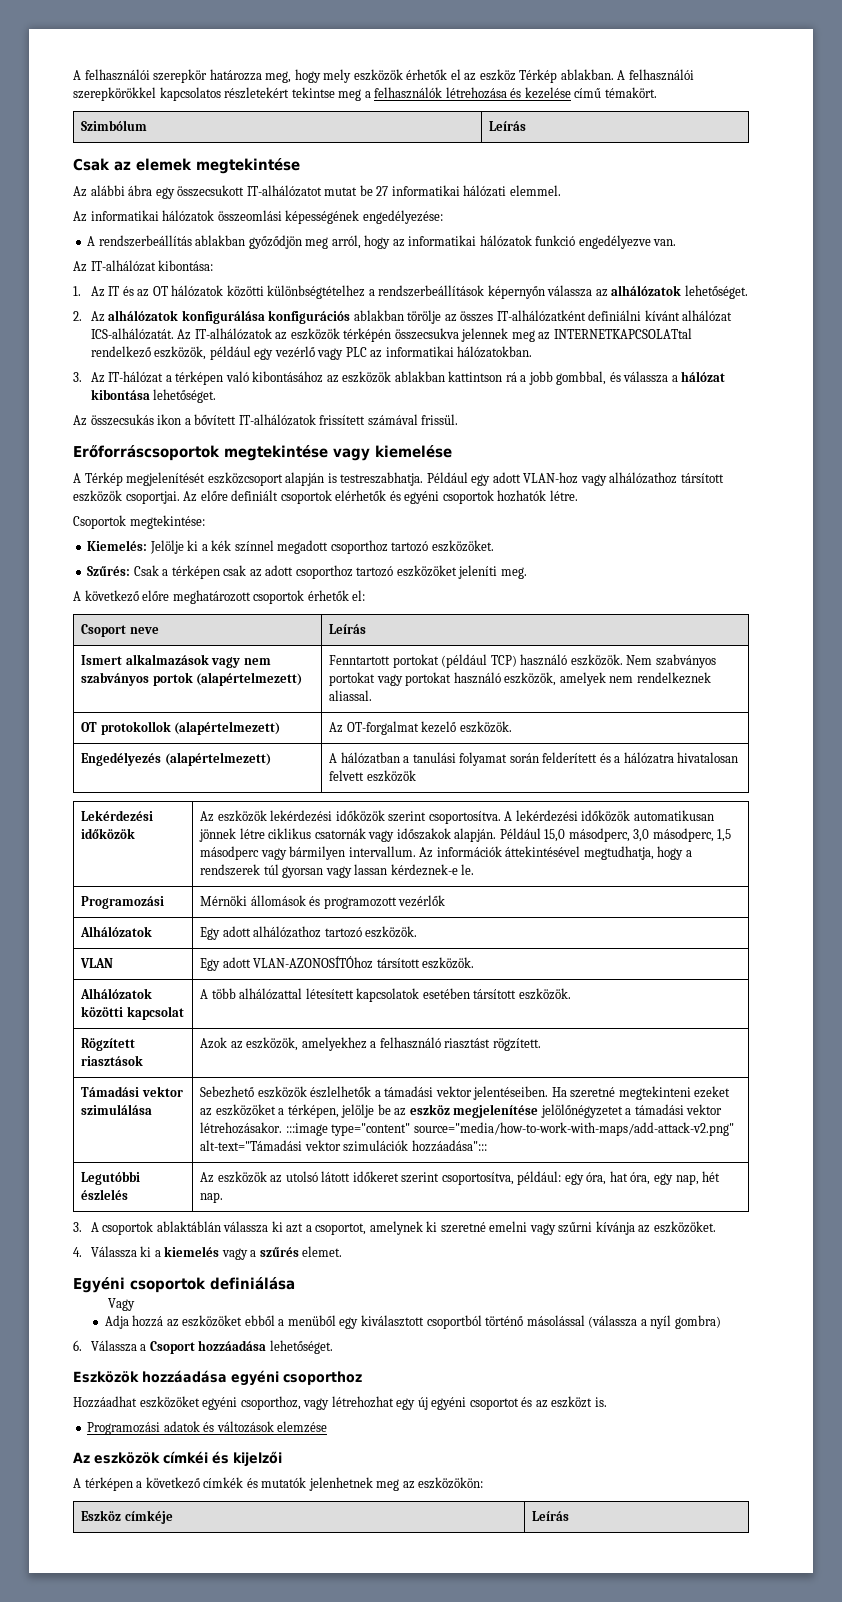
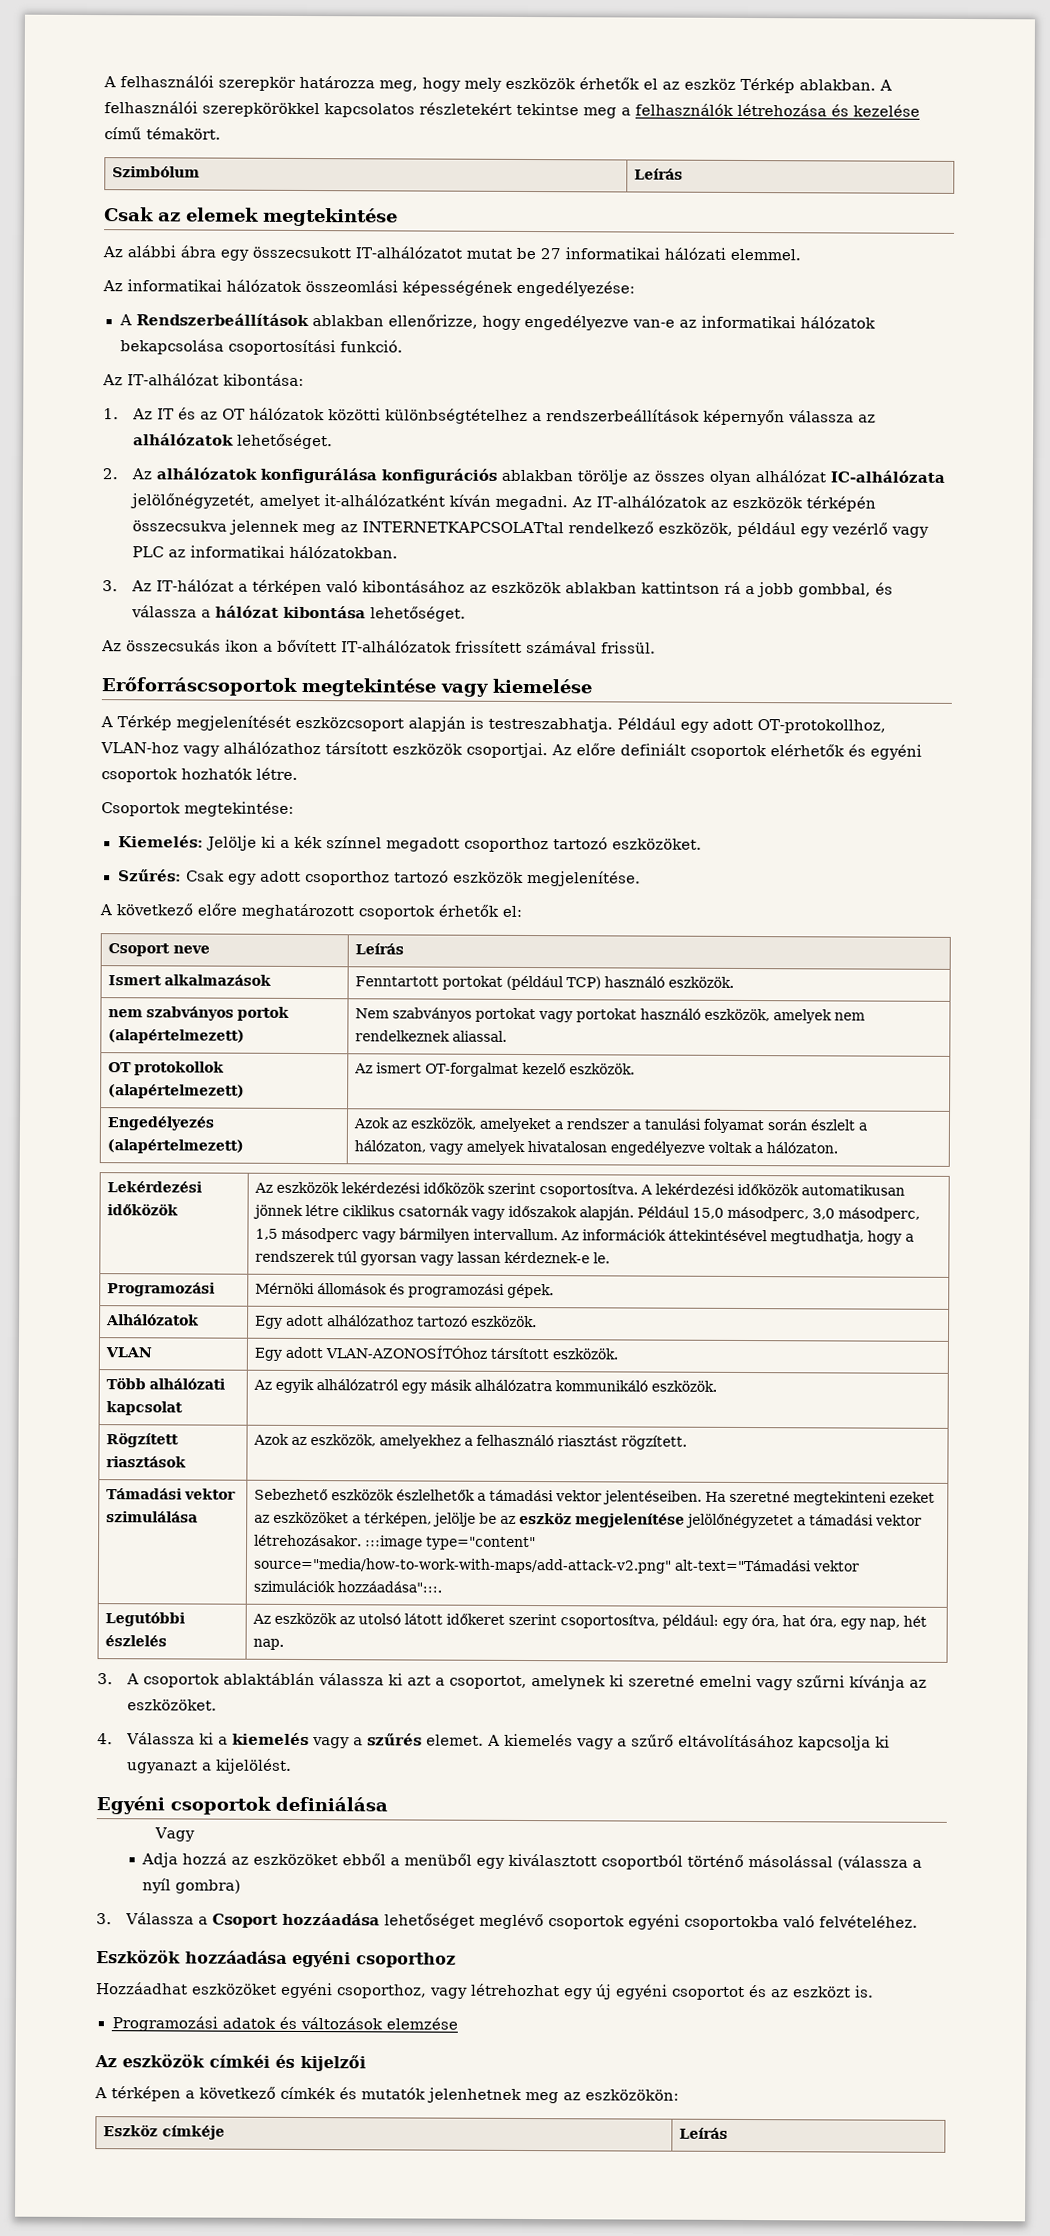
[98,235,677,249] rendszerbeállítás ablakban győződjön meg arról, hogy az informatikai hálózatok funkció engedélyezve van. -> [135,313,876,331] [119,339,403,356] Rendszerbeállítások ablakban ellenőrizze, hogy engedélyezve van-e az informatikai hálózatok bekapcsolása csoportosítási funkció.
[496,310,733,322] [90,328,174,340] IT-alhálózatként definiálni kívánt alhálózat ICS-alhálózatát. -> [708,470,945,486] [129,493,568,511] olyan alhálózat IC-alhálózata jelölőnégyzetét, amelyet it-alhálózatként kíván megadni.
(521, 477) none -> [756,719,886,734] OT-protokollhoz,
[162,565,527,579] a térképen csak az adott csoporthoz tartozó eszközöket jeleníti meg. -> [227,870,641,887] egy adott csoporthoz tartozó eszközök megjelenítése.
[211,657,271,668] [81,672,303,686] vagy nem szabványos portok (alapértelmezett) -> (272, 980) none
(623, 660) none -> [108,1006,290,1021] [108,1029,246,1044] // nem szabványos portok (alapértelmezett) |
(344, 727) none -> [376,1062,423,1074] ismert
[329,752,739,766] [329,770,416,782] A hálózatban a tanulási folyamat során felderített és a hálózatra hivatalosan felvett eszközök -> [353,1117,868,1134] [354,1140,839,1156] Azok az eszközök, amelyeket a rendszer a tanulási folyamat során észlelt a hálózaton, vagy amelyek hivatalosan engedélyezve voltak a hálózaton.
[323,895,446,909] programozott vezérlők -> [408,1283,555,1299] programozási gépek.
[80,988,153,999] [81,1006,124,1017] Alhálózatok közötti -> [106,1378,226,1390] Több alhálózati
[200,988,517,1002] A több alhálózattal létesített kapcsolatok esetében társított -> [253,1378,649,1394] Az egyik alhálózatról egy másik alhálózatra kommunikáló
[411,1140,487,1152] hozzáadása"::: -> [337,1581,443,1593] hozzáadása":::.
(343, 1251) none -> [486,1733,890,1751] [126,1758,292,1774] A kiemelés vagy a szűrő eltávolításához kapcsolja ki ugyanazt a kijelölést.
[73,1340,82,1351] 6. -> [96,1913,112,1925] 3.
[269,1340,333,1354] lehetőséget. -> [383,1913,918,1931] lehetőséget meglévő csoportok egyéni csoportokba való felvételéhez.

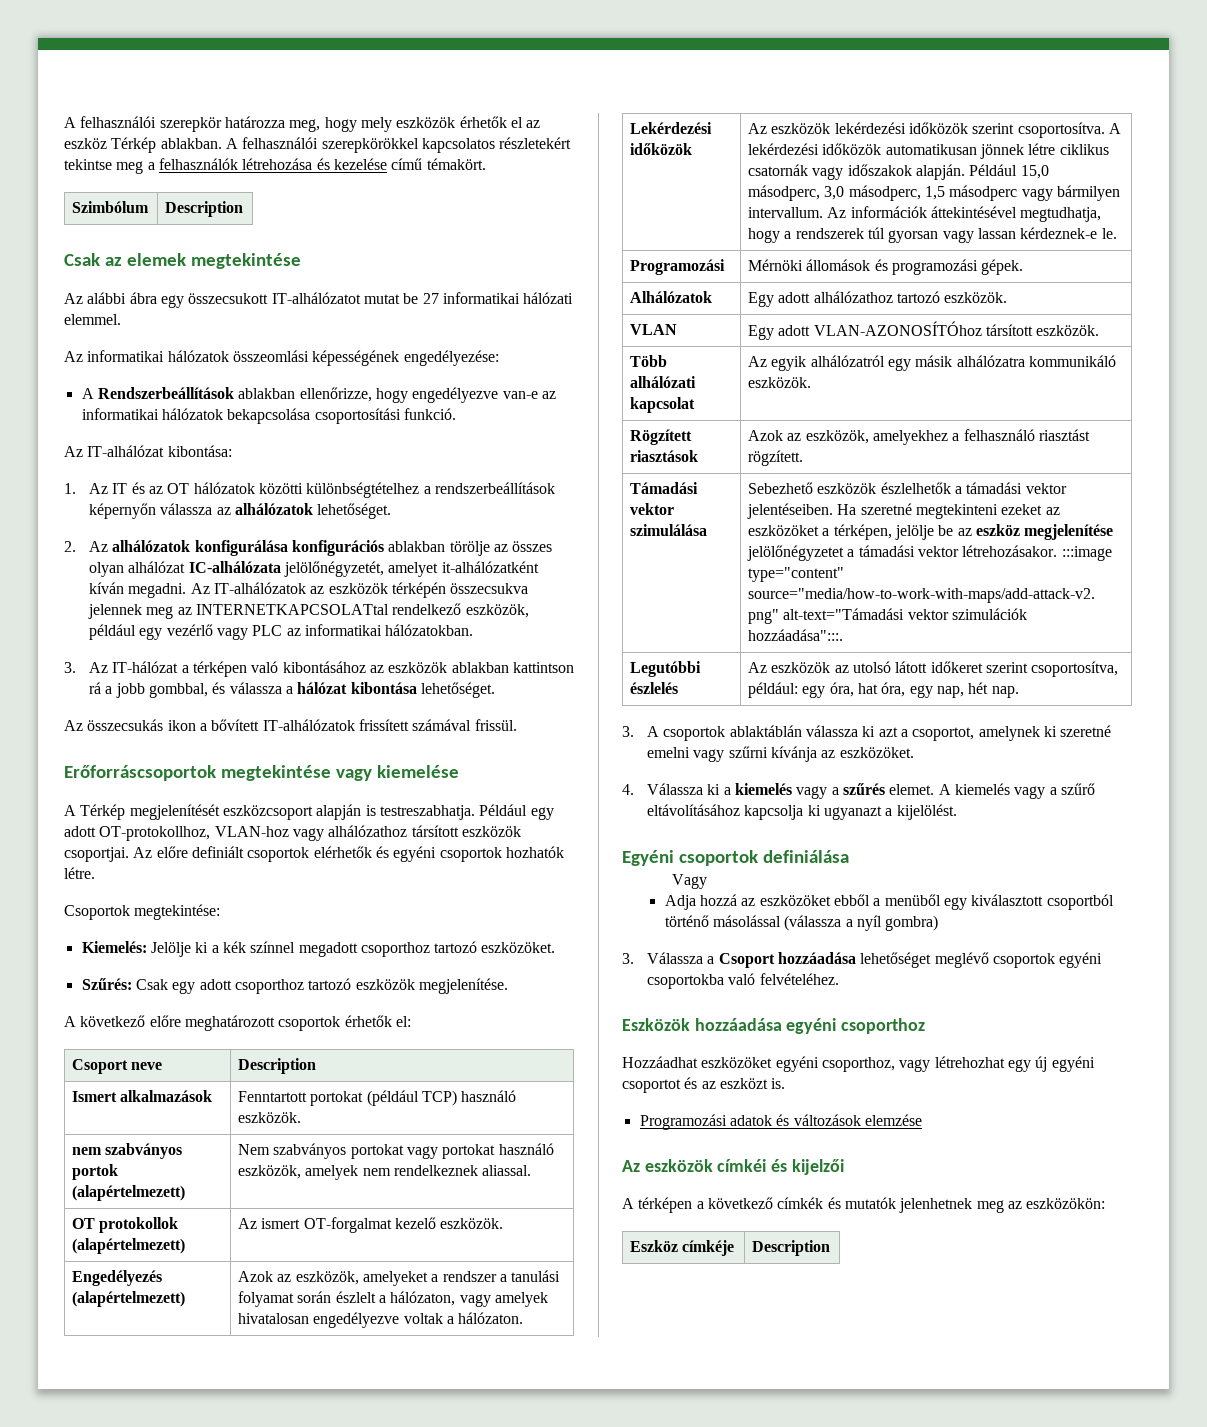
[634,168,684,180] Leírás -> [165,201,244,217] Description
[355,943,405,955] Leírás -> [238,1058,317,1074] Description
[679,2127,729,2139] Leírás -> [752,1240,831,1256] Description

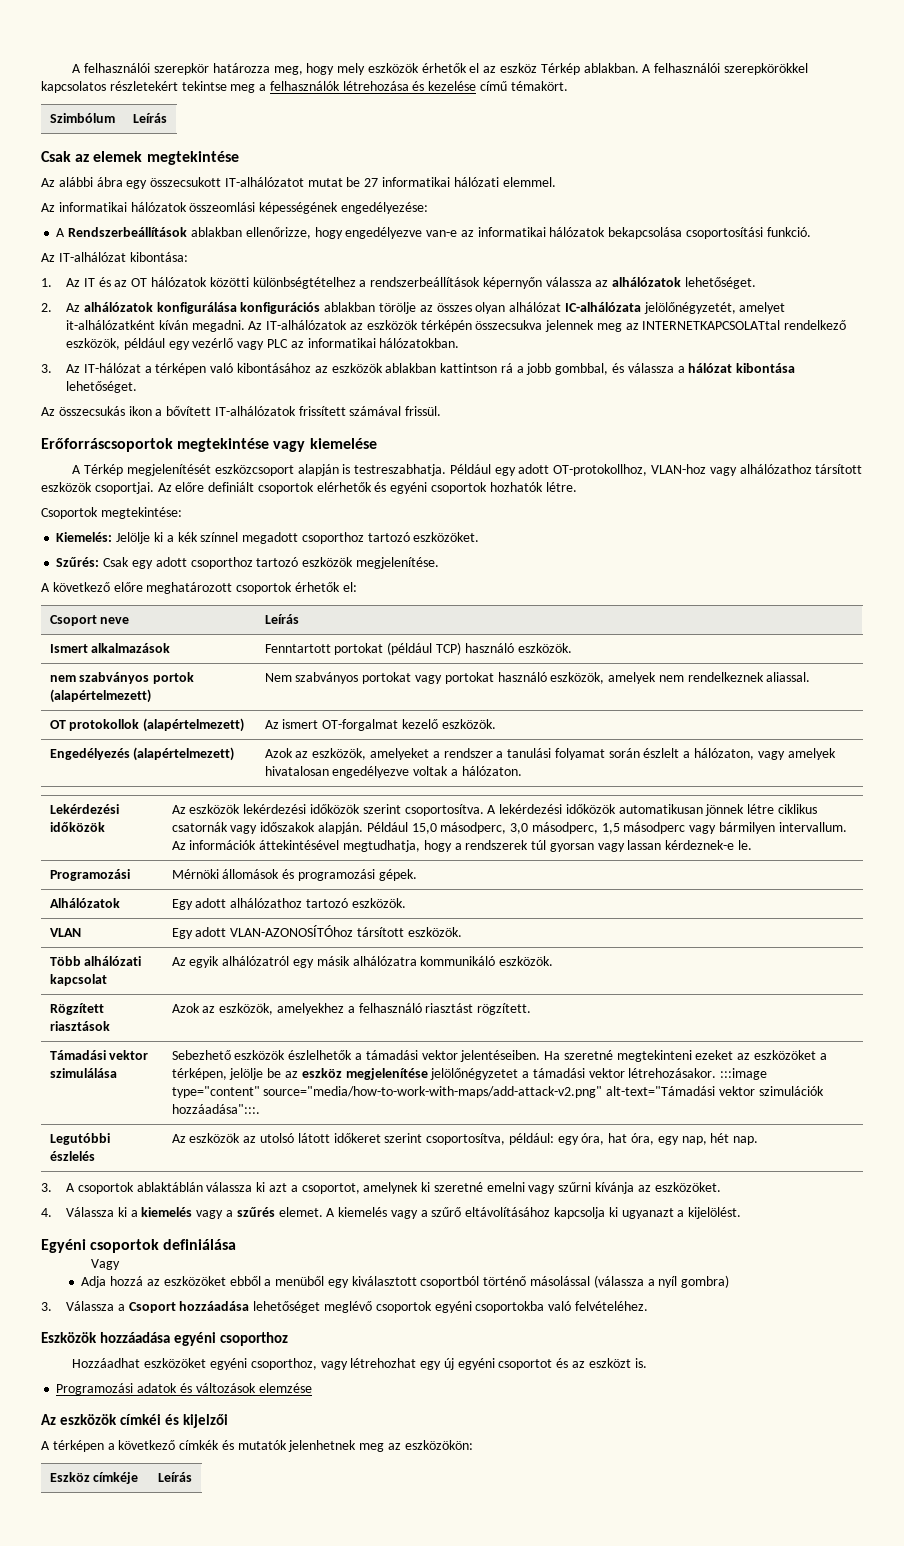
[165,201,244,217] Description -> [132,113,167,123] Leírás
[238,1058,317,1074] Description -> [264,614,299,624] Leírás
[752,1240,831,1256] Description -> [157,1472,192,1482] Leírás

